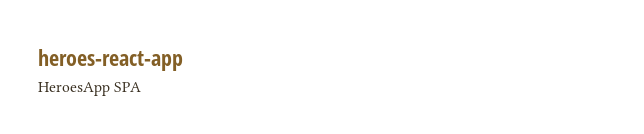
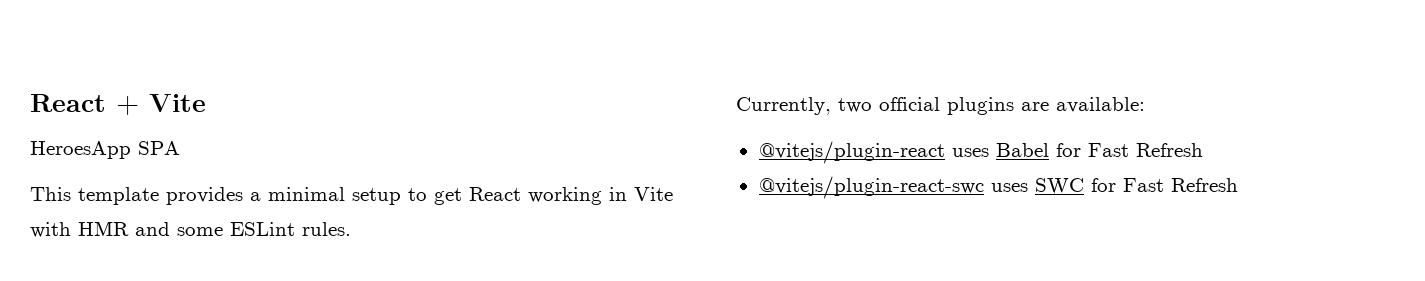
[38,49,183,71] heroes-react-app -> [30,94,206,115] React + Vite
(142, 87) none -> [30,187,673,205] [30,221,351,238] [736,97,1145,115] [758,141,1203,164] [758,176,1238,199] // This template provides a minimal setup to get React working in Vite with HMR and some ESLint rules. // Currently, two official plugins are available: // @vitejs/plugin-react uses Babel for Fast Refresh // @vitejs/plugin-react-swc uses SWC for Fast Refresh

